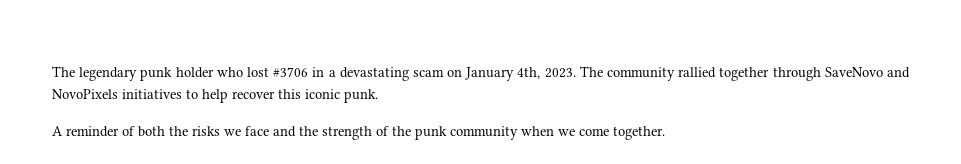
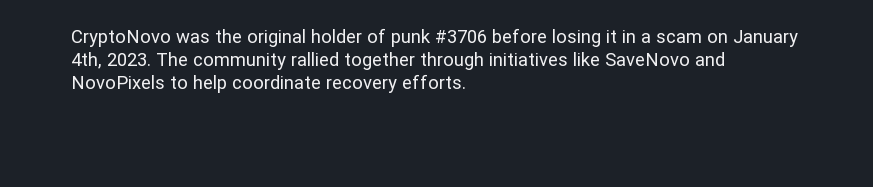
[52,66,309,81] The legendary punk holder who lost #3706 -> [71,28,617,47] CryptoNovo was the original holder of punk #3706 before losing it
[339,67,409,81] devastating -> (651, 38) none
(821, 74) none -> [489,52,600,66] initiatives like
[122,89,182,99] initiatives -> (165, 82) none
[232,89,378,103] [52,126,665,140] recover this iconic punk. // A reminder of both the risks we face and the strength of the punk community when we come together. -> [232,74,466,93] coordinate recovery efforts.

